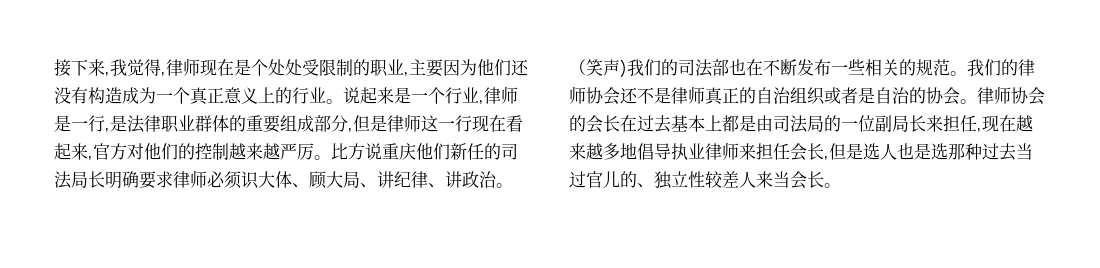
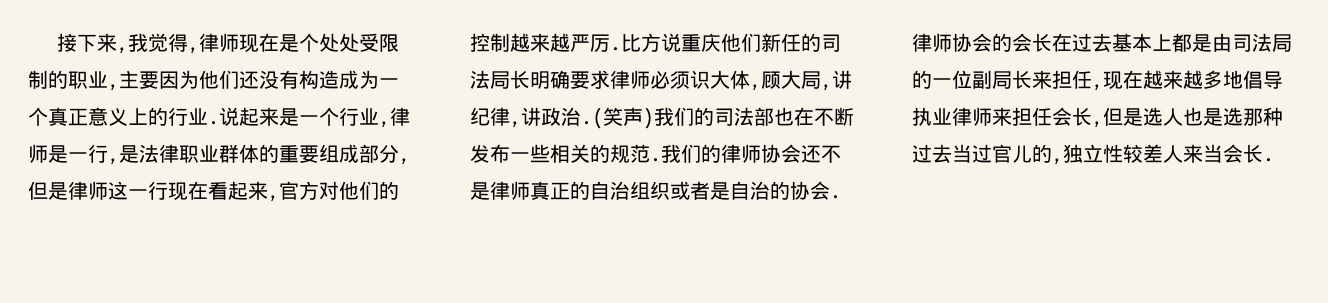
[326,99,343,104] 。 -> [208,121,219,125] .
[314,155,331,160] 。 -> [610,47,621,51] .
[292,171,513,189] [569,59,586,75] 、顾大局、讲纪律、讲政治。（ -> [750,70,852,91] [470,107,603,129] ,顾大局,讲纪律,讲政治.(
[950,71,967,76] 。 -> [650,158,661,162] .
[960,99,977,104] 。 -> [830,195,841,199] .
[637,183,654,188] 、 -> [1052,158,1063,165] ,
[824,183,841,188] 。 -> [1263,158,1274,162] .

